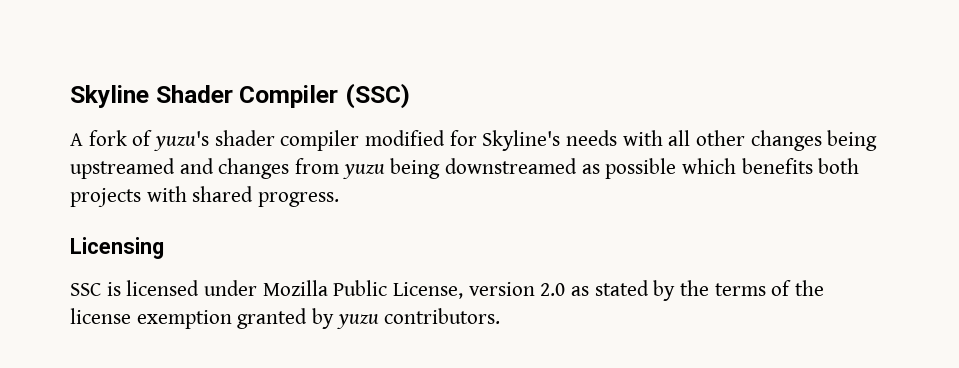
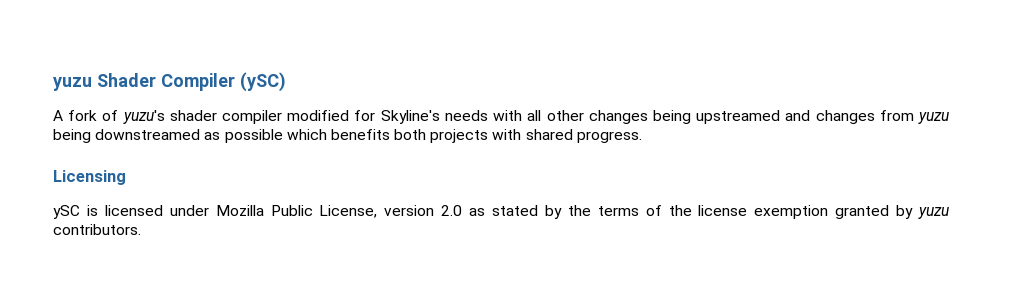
[70,85,149,108] Skyline -> [53,77,92,91] yuzu
[344,83,410,109] (SSC) -> [239,72,286,92] (ySC)
[70,283,101,296] SSC -> [53,205,80,219] ySC

